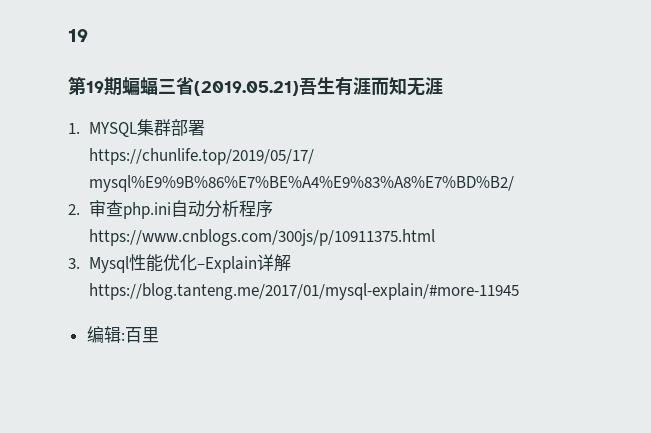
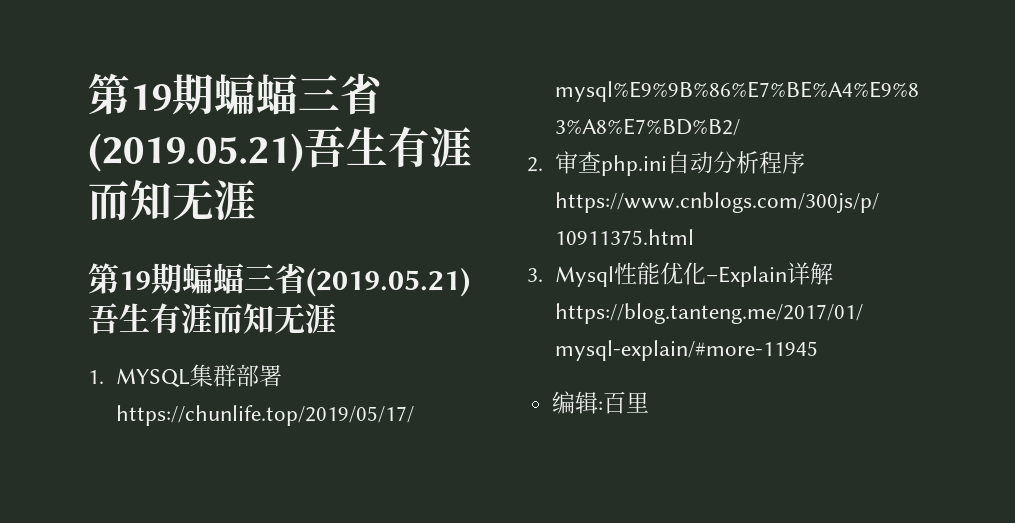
[68,29,88,42] 19 -> [88,73,383,115] [88,126,472,172] [88,179,256,221] 第19期蝙蝠三省(2019.05.21)吾生有涯而知无涯

